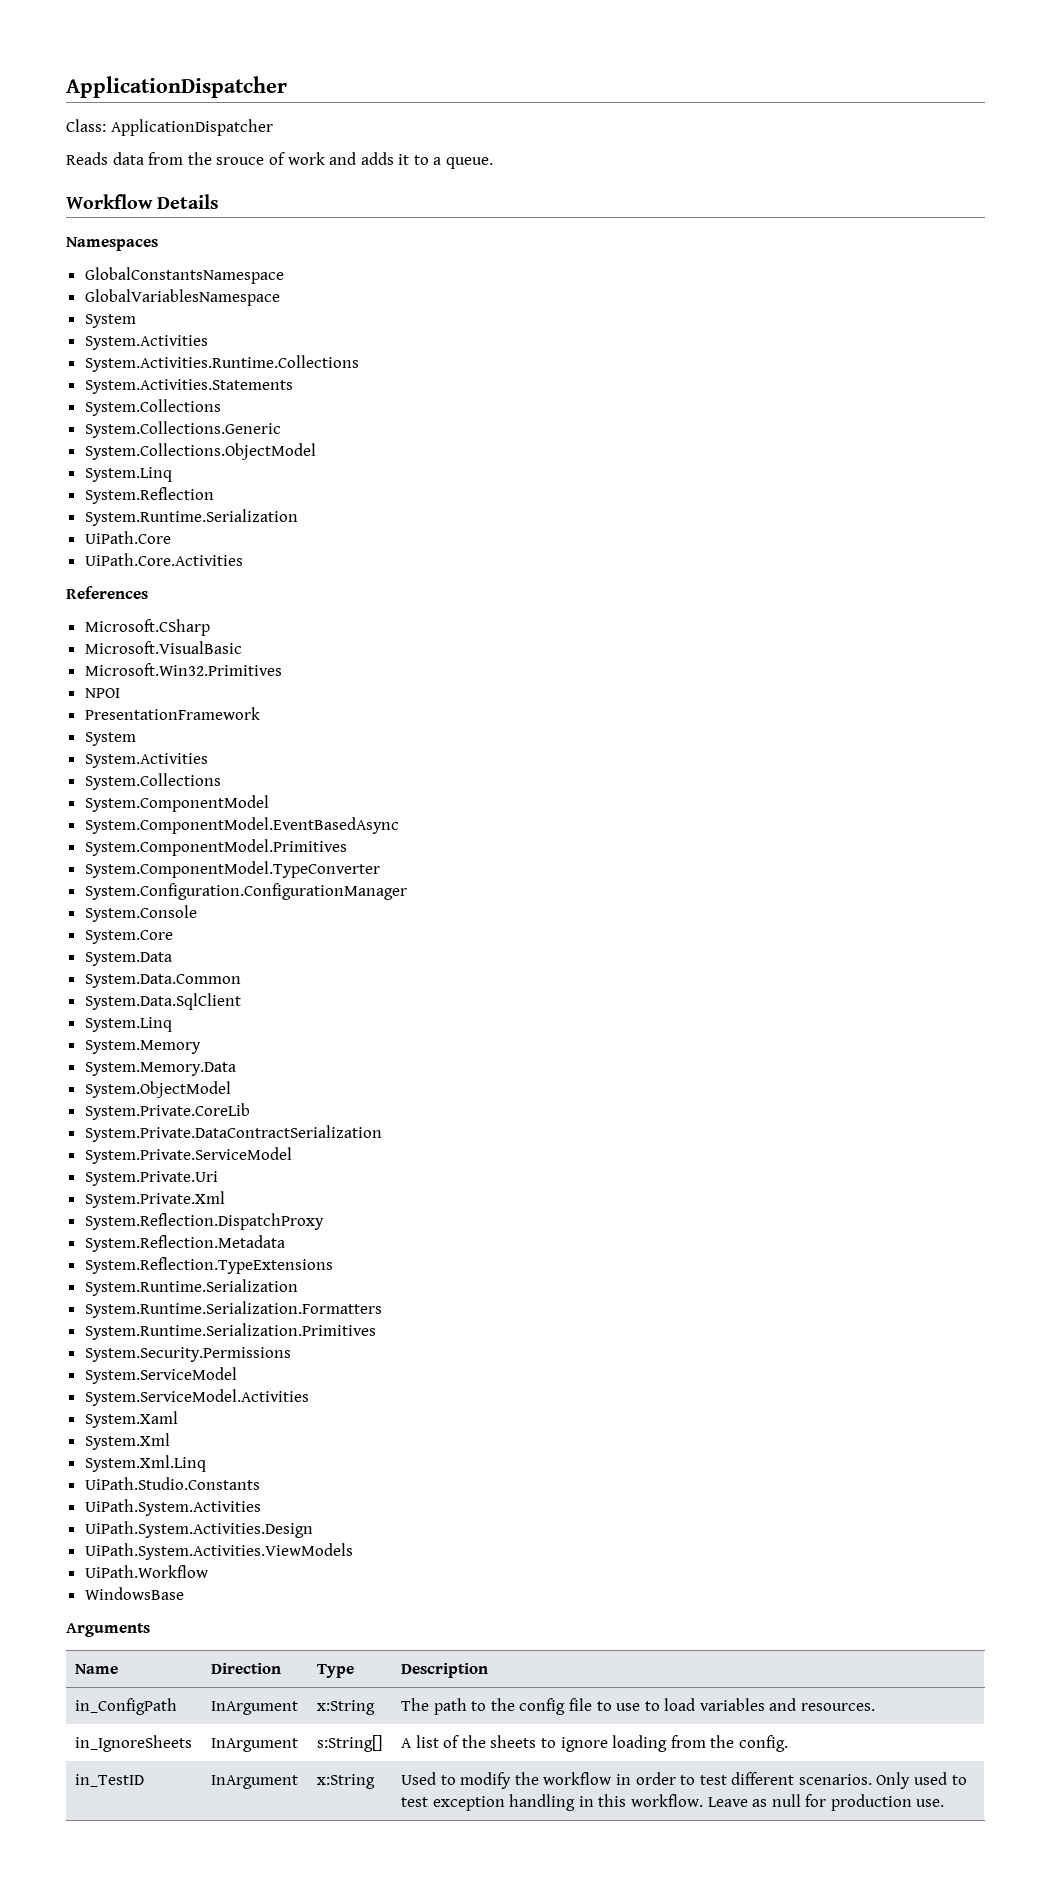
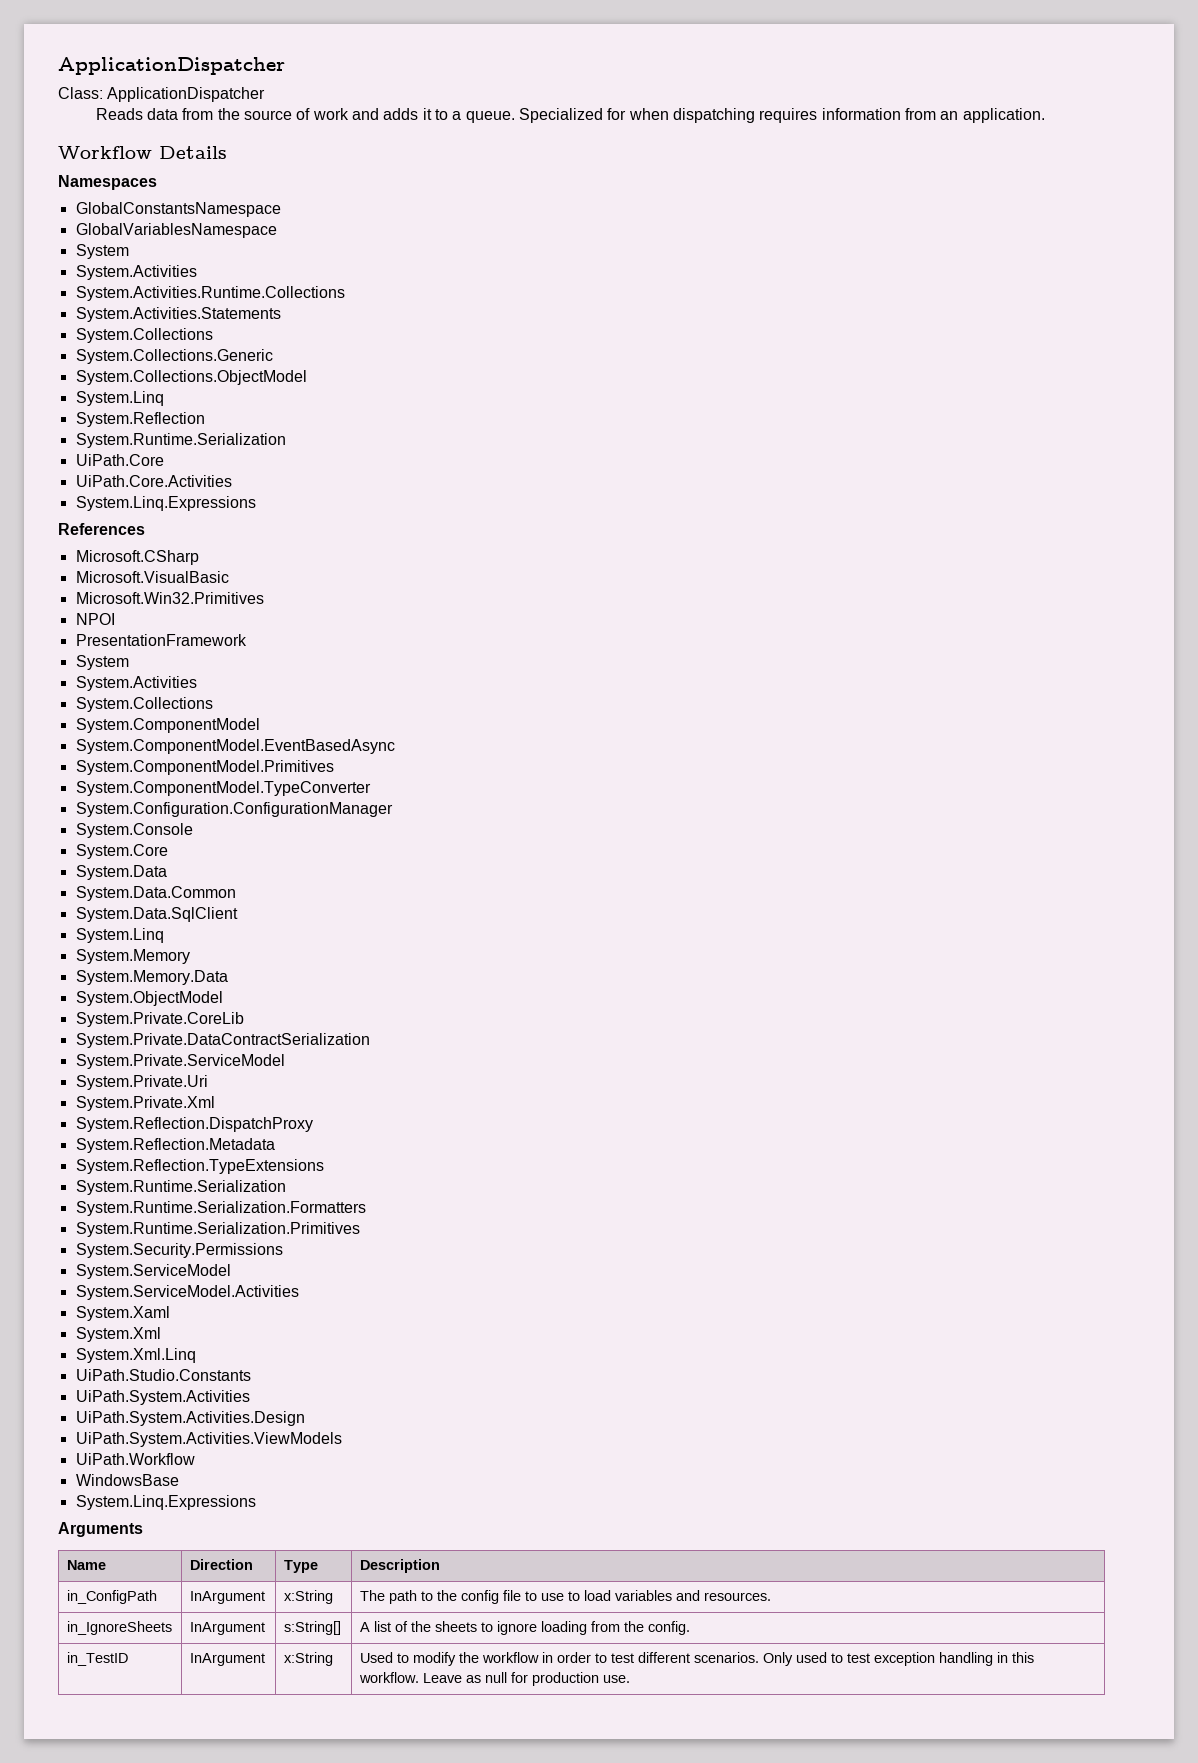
[216,157,265,165] srouce -> [244,110,293,120] source
(494, 163) none -> [518,108,1045,123] Specialized for when dispatching requires information from an application.
(243, 559) none -> [75,496,256,511] // System.Linq.Expressions
(184, 1593) none -> [75,1495,256,1510] // System.Linq.Expressions

